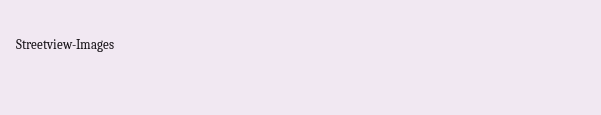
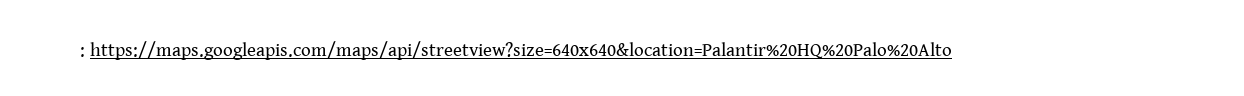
[16,39,114,52] Streetview-Images -> [80,41,952,60] : https://maps.googleapis.com/maps/api/streetview?size=640x640&location=Palantir%20HQ%20Palo%20Alto

